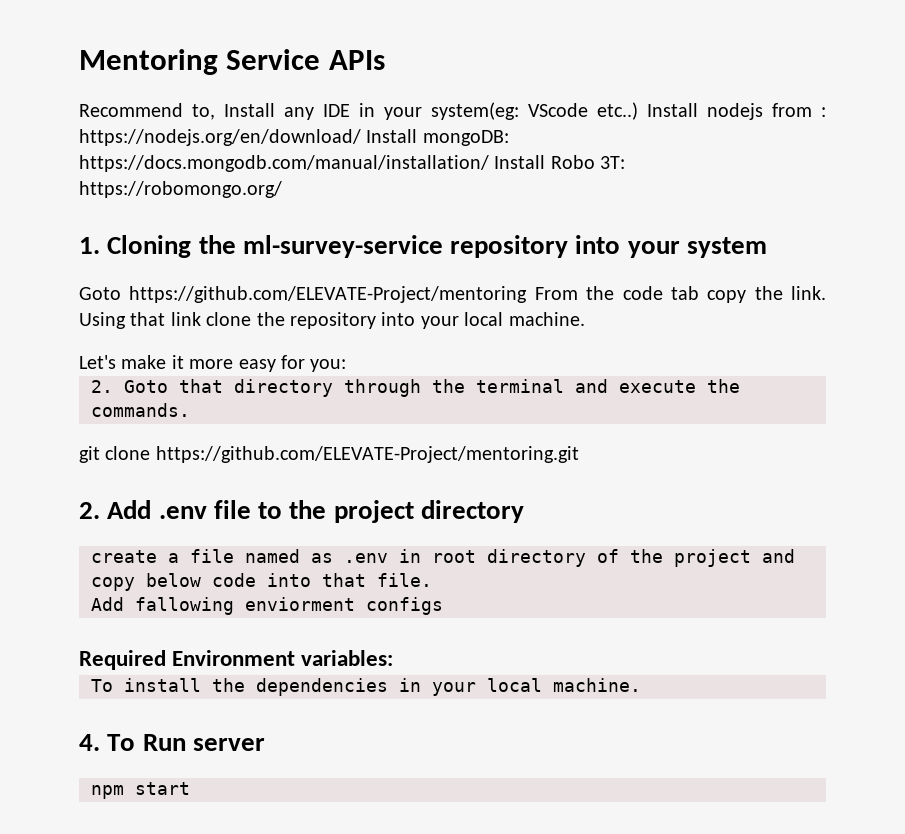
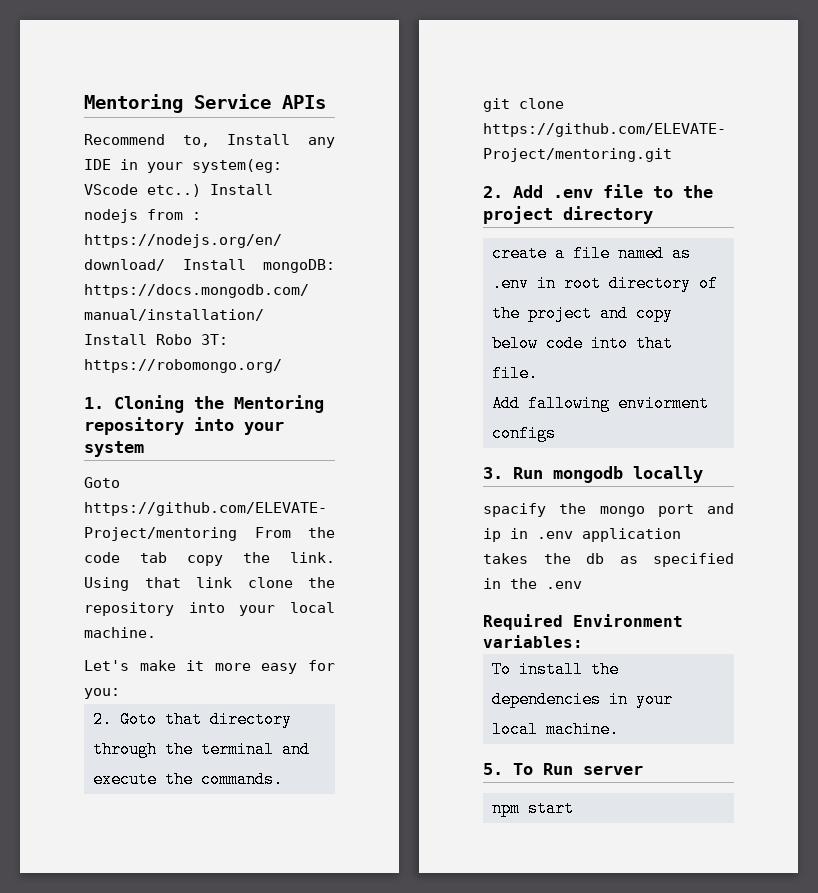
[242,235,443,258] ml-survey-service -> [234,395,324,413] Mentoring
(443, 606) none -> [483,466,703,483] [483,503,734,517] [483,528,681,542] [483,553,734,567] [483,578,582,589] // 3. Run mongodb locally // spacify the mongo port and ip in .env application takes the db as specified in the .env
[79,734,100,751] 4. -> [483,763,503,775] 5.

